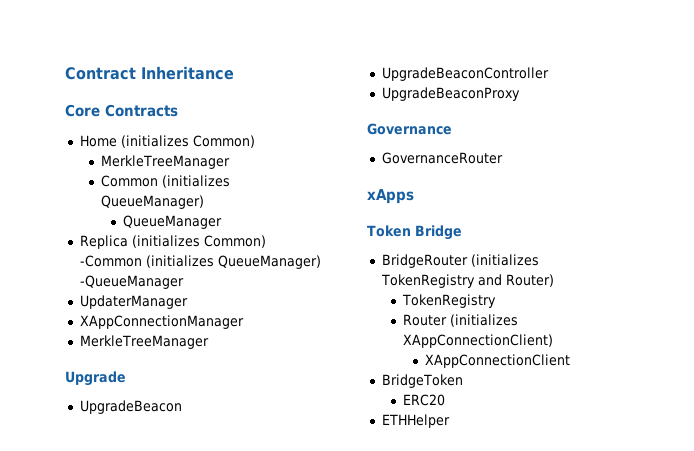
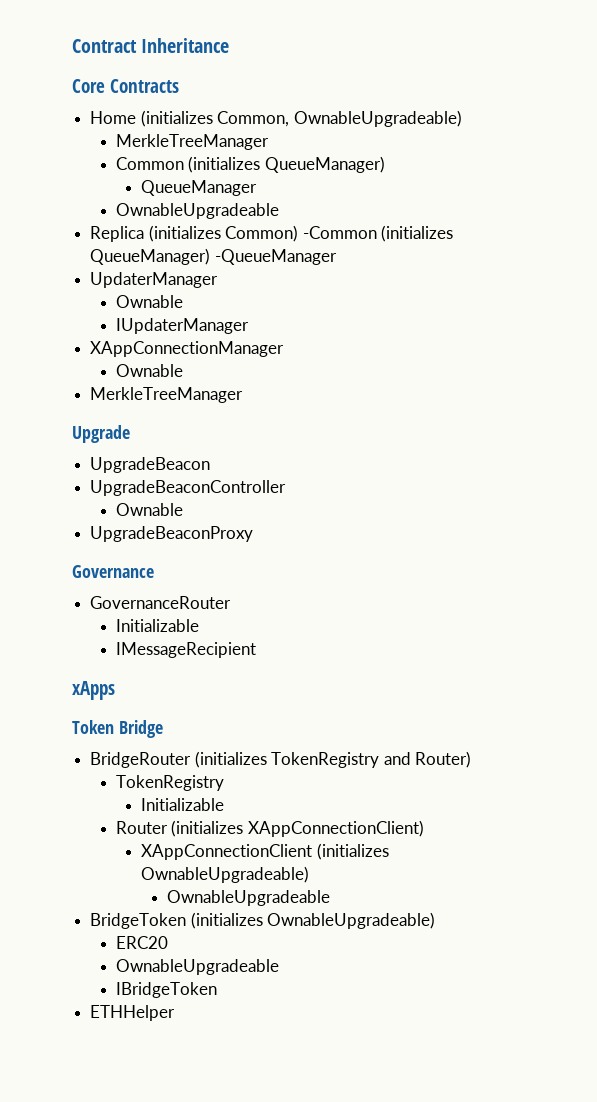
[192,135,255,148] Common) -> [217,110,462,127] Common, OwnableUpgradeable)
(222, 222) none -> [115,203,279,219] // OwnableUpgradeable
(188, 302) none -> [115,295,183,308] [115,318,249,334] // Ownable // IUpdaterManager
(244, 322) none -> [115,364,183,377] // Ownable
(549, 74) none -> [115,503,183,516] // Ownable
(503, 158) none -> [115,619,199,632] [115,642,256,658] // Initializable // IMessageRecipient
(497, 301) none -> [141,798,225,811] // Initializable
(570, 361) none -> [316,843,389,860] [141,866,310,883] [166,890,330,906] (initializes OwnableUpgradeable) // OwnableUpgradeable
(463, 381) none -> [190,912,436,929] (initializes OwnableUpgradeable)
(446, 400) none -> [115,959,279,975] [115,982,217,998] // OwnableUpgradeable // IBridgeToken

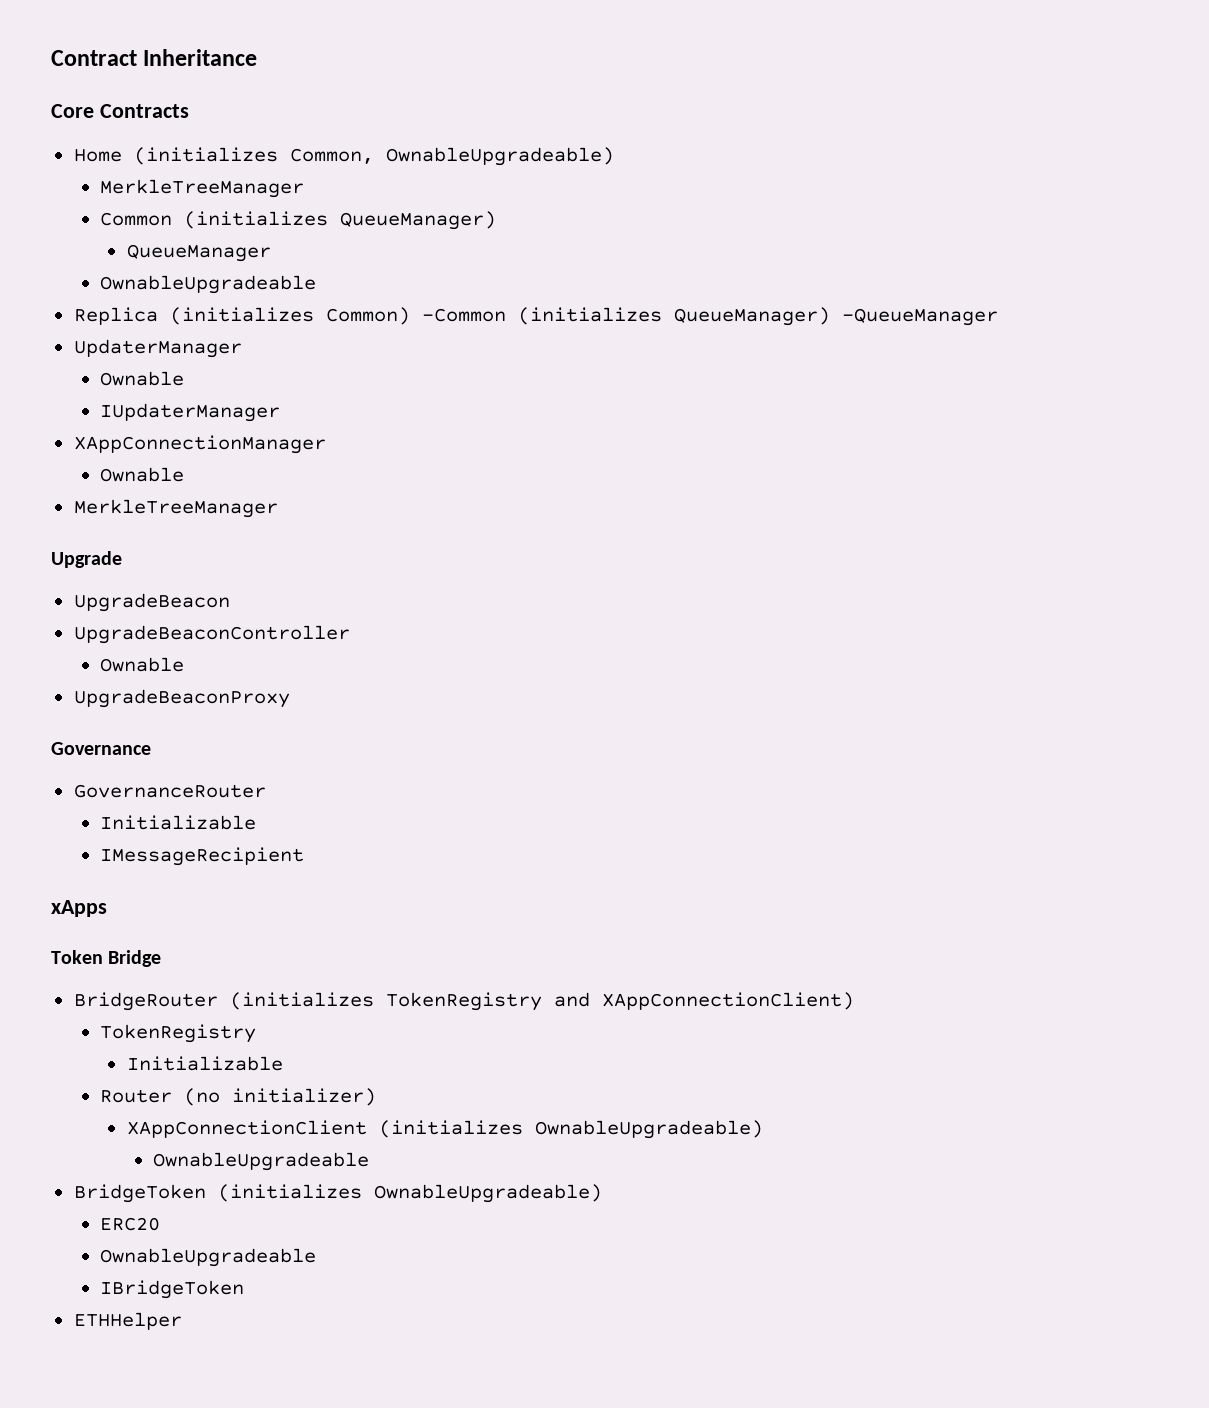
[414,751,471,768] Router) -> [601,992,854,1010] XAppConnectionClient)
[171,820,424,837] (initializes XAppConnectionClient) -> [184,1088,377,1106] (no initializer)

